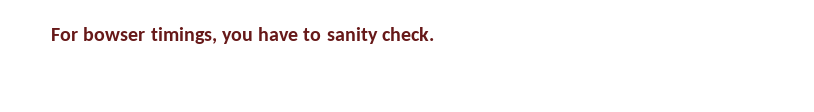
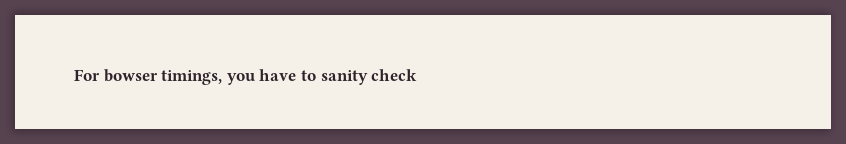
[381,27,434,41] check. -> [371,69,418,81] check

